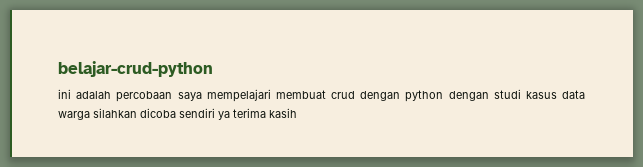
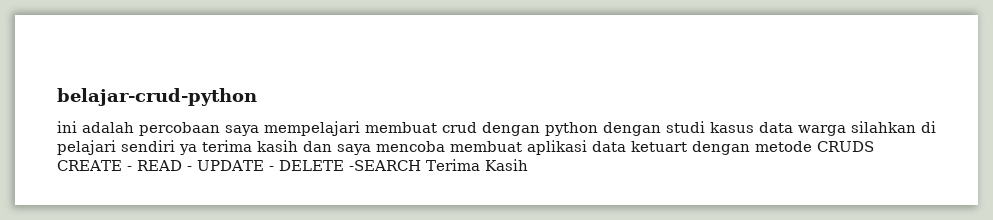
[140,108,176,118] dicoba -> [921,121,936,133] [57,140,116,155] di pelajari
(297, 113) none -> [303,140,874,155] [57,159,528,171] dan saya mencoba membuat aplikasi data ketuart dengan metode CRUDS CREATE - READ - UPDATE - DELETE -SEARCH Terima Kasih

